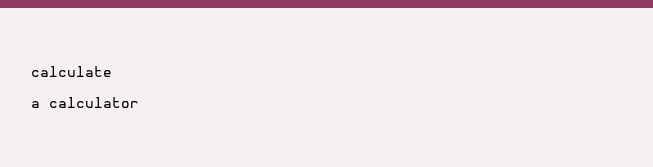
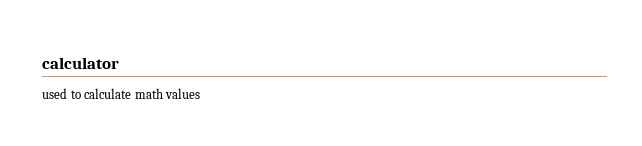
(31, 71) none -> [42,57,119,69] [42,88,81,99] calculator // used to
[31,97,139,108] // a calculator -> [134,88,201,99] math values

